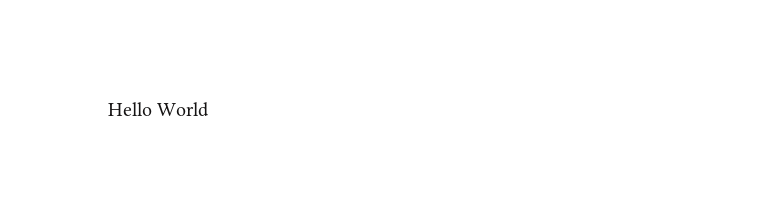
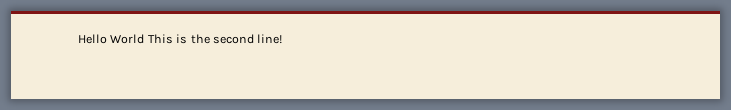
(210, 109) none -> [147,34,283,44] This is the second line!

